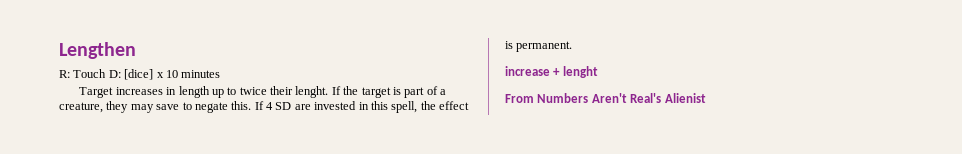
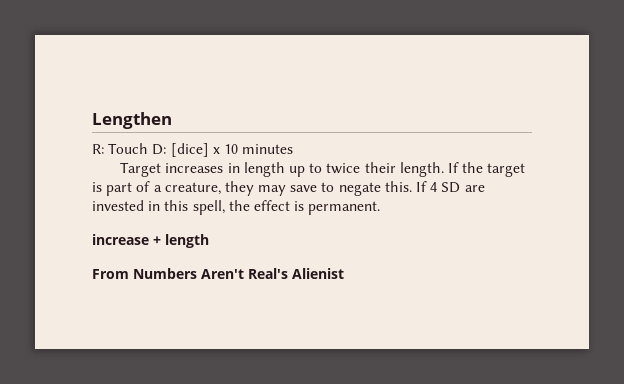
[295,86,329,98] lenght. -> [399,162,444,177] length.
[562,66,598,78] lenght -> [165,234,209,248] length

